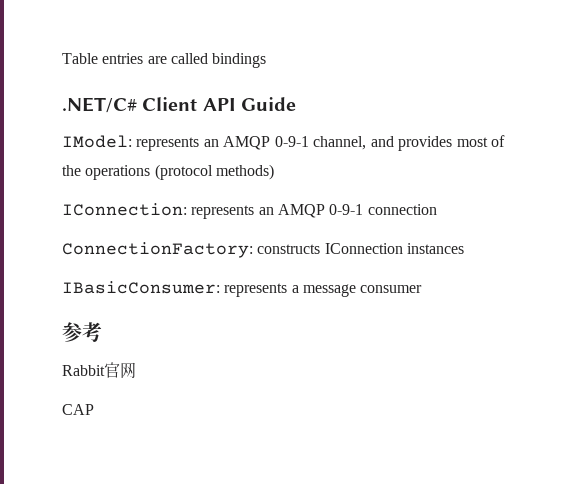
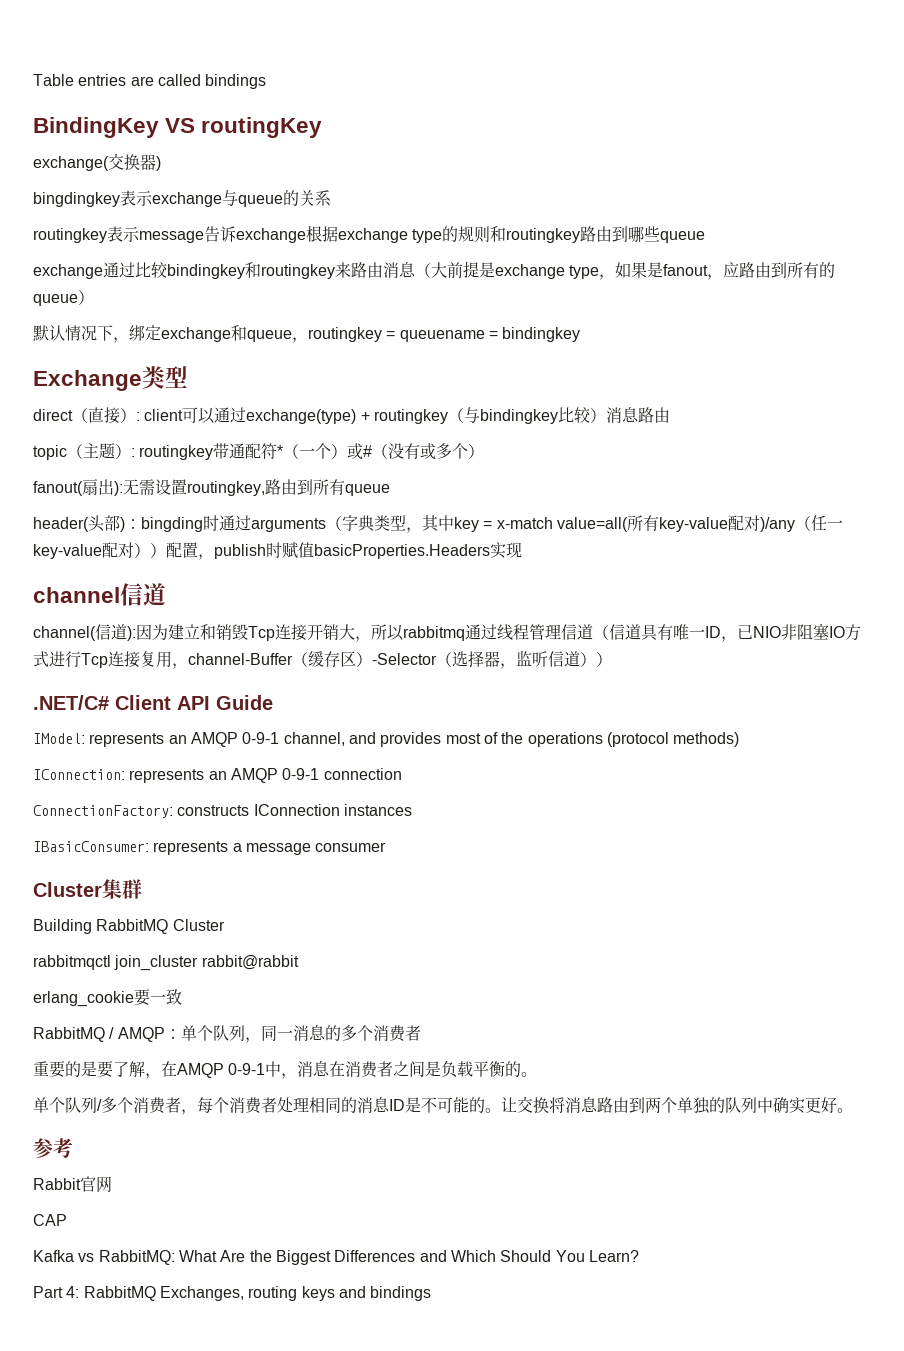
(267, 60) none -> [33,117,323,138] [33,153,161,171] [33,190,331,207] [33,225,706,243] [33,261,836,280] [33,290,94,306] [33,325,581,343] [33,366,188,391] [33,407,670,424] [33,443,485,460] [33,479,390,496] [33,515,843,533] [33,542,522,560] [33,583,166,606] [33,623,861,642] [33,650,612,669] // BindingKey VS routingKey // exchange(交换器) // bingdingkey表示exchange与queue的关系 // routingkey表示message告诉exchange根据exchange type的规则和routingkey路由到哪些queue // exchange通过比较bindingkey和routingkey来路由消息（大前提是exchange type，如果是fanout，应路由到所有的queue） // 默认情况下，绑定exchange和queue，routingkey = queuename = bindingkey // Exchange类型 // direct（直接）: client可以通过exchange(type) + routingkey（与bindingkey比较）消息路由 // topic（主题）: routingkey带通配符*（一个）或#（没有或多个） // fanout(扇出):无需设置routingkey,路由到所有queue // header(头部)：bingding时通过arguments（字典类型，其中key = x-match value=all(所有key-value配对)/any（任一key-value配对））配置，publish时赋值basicProperties.Headers实现 // channel信道 // channel(信道):因为建立和销毁Tcp连接开销大，所以rabbitmq通过线程管理信道（信道具有唯一ID，已NIO非阻塞IO方式进行Tcp连接复用，channel-Buffer（缓存区）-Selector（选择器，监听信道））
[62,322,102,342] [62,362,136,379] [62,404,94,415] 参考 // Rabbit官网 // CAP -> [33,879,142,899] [33,919,225,934] [33,955,299,971] [33,989,182,1007] [33,1025,421,1043] [33,1061,538,1079] [33,1096,853,1115] [33,1138,73,1158] [33,1176,112,1193] [33,1214,67,1226] [33,1250,639,1265] [33,1286,432,1301] Cluster集群 // Building RabbitMQ Cluster // rabbitmqctl join_cluster rabbit@rabbit // erlang_cookie要一致 // RabbitMQ / AMQP：单个队列，同一消息的多个消费者 // 重要的是要了解，在AMQP 0-9-1中，消息在消费者之间是负载平衡的。 // 单个队列/多个消费者，每个消费者处理相同的消息ID是不可能的。让交换将消息路由到两个单独的队列中确实更好。 // 参考 // Rabbit官网 // CAP // Kafka vs RabbitMQ: What Are the Biggest Differences and Which Should You Learn? // Part 4: RabbitMQ Exchanges, routing keys and bindings

